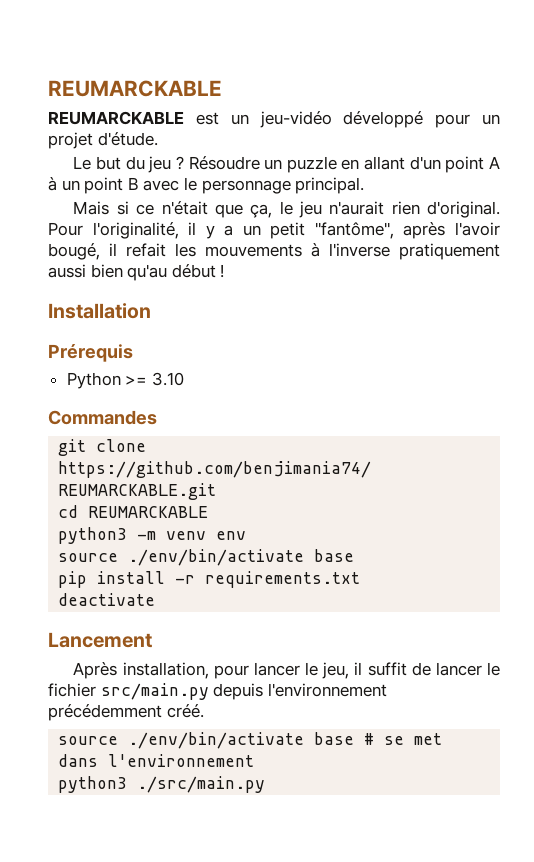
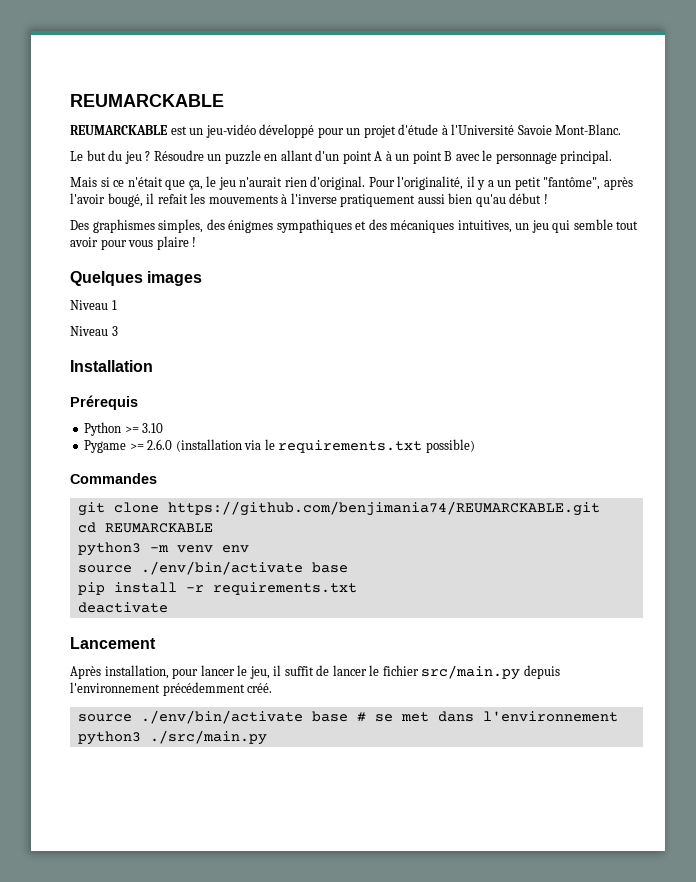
[97,132,158,146] d'étude. -> [398,124,622,135] d'étude à l'Université Savoie Mont-Blanc.
(225, 271) none -> [70,219,639,233] [70,236,197,250] [70,271,203,286] [70,300,117,310] [70,326,118,336] // Des graphismes simples, des énigmes sympathiques et des mécaniques intuitives, un jeu qui semble tout avoir pour vous plaire ! // Quelques images // Niveau 1 // Niveau 3
(184, 379) none -> [84,439,475,453] // Pygame >= 2.6.0 (installation via le requirements.txt possible)

